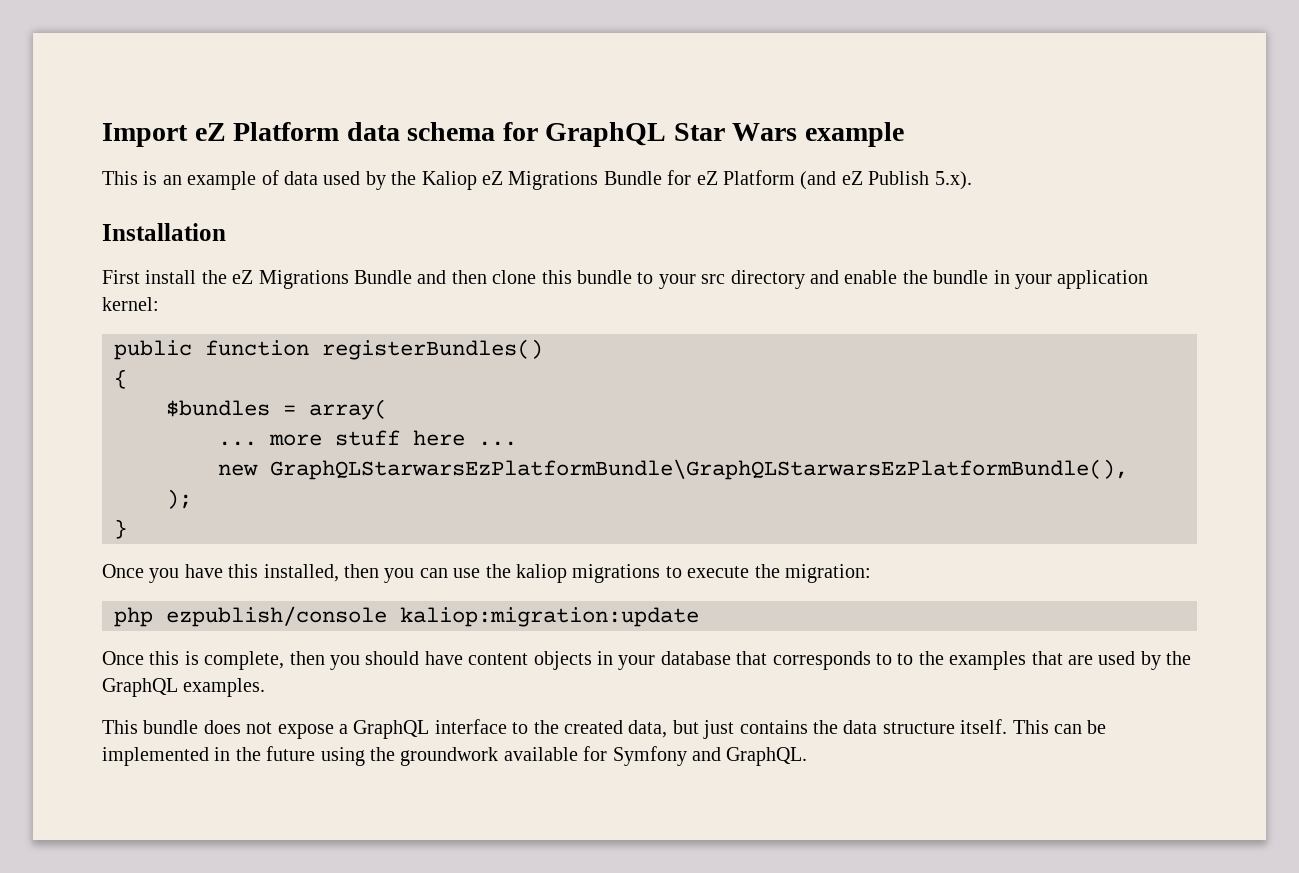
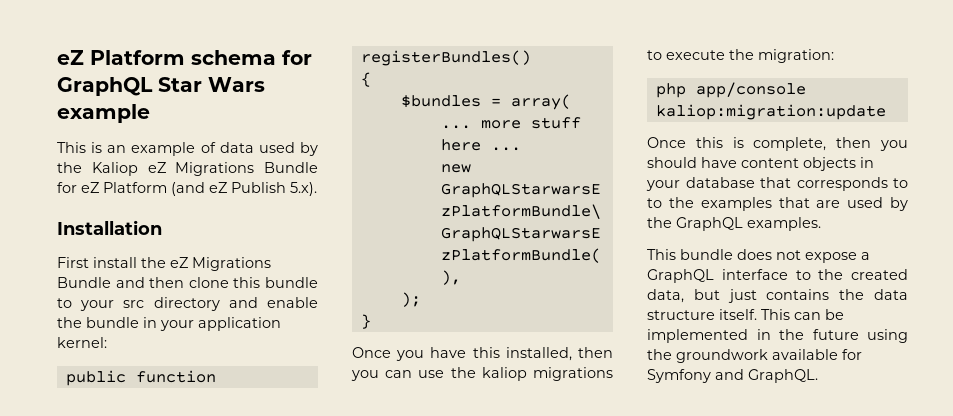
[102,122,400,147] Import eZ Platform data -> [57,50,185,65] eZ Platform
[166,606,387,627] ezpublish/console -> [695,82,806,98] app/console

